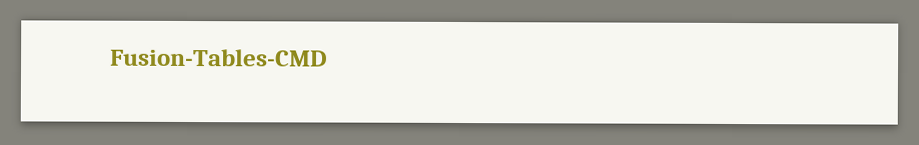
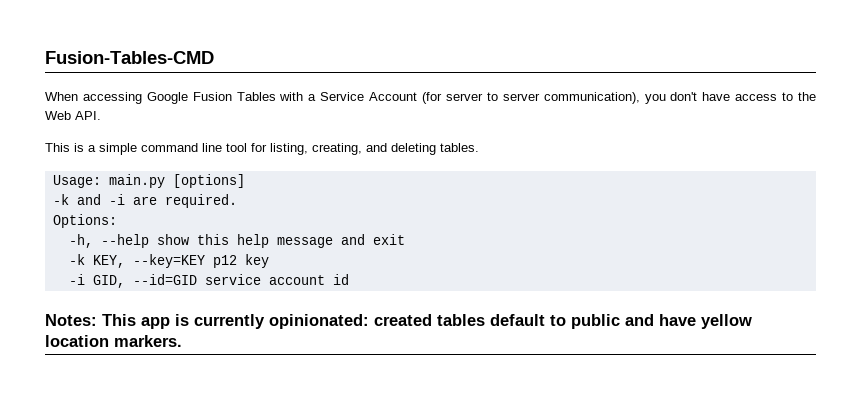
(328, 57) none -> [45,92,817,104] [45,111,101,120] [45,143,479,155] [52,174,245,188] [52,194,237,208] [52,214,117,228] [68,234,405,248] [68,254,269,268] [68,274,349,288] [45,314,752,329] [45,335,182,347] // When accessing Google Fusion Tables with a Service Account (for server to server communication), you don't have access to the Web API. // This is a simple command line tool for listing, creating, and deleting tables. // Usage: main.py [options] // -k and -i are required. // Options: // -h, --help show this help message and exit // -k KEY, --key=KEY p12 key // -i GID, --id=GID service account id // Notes: This app is currently opinionated: created tables default to public and have yellow location markers.

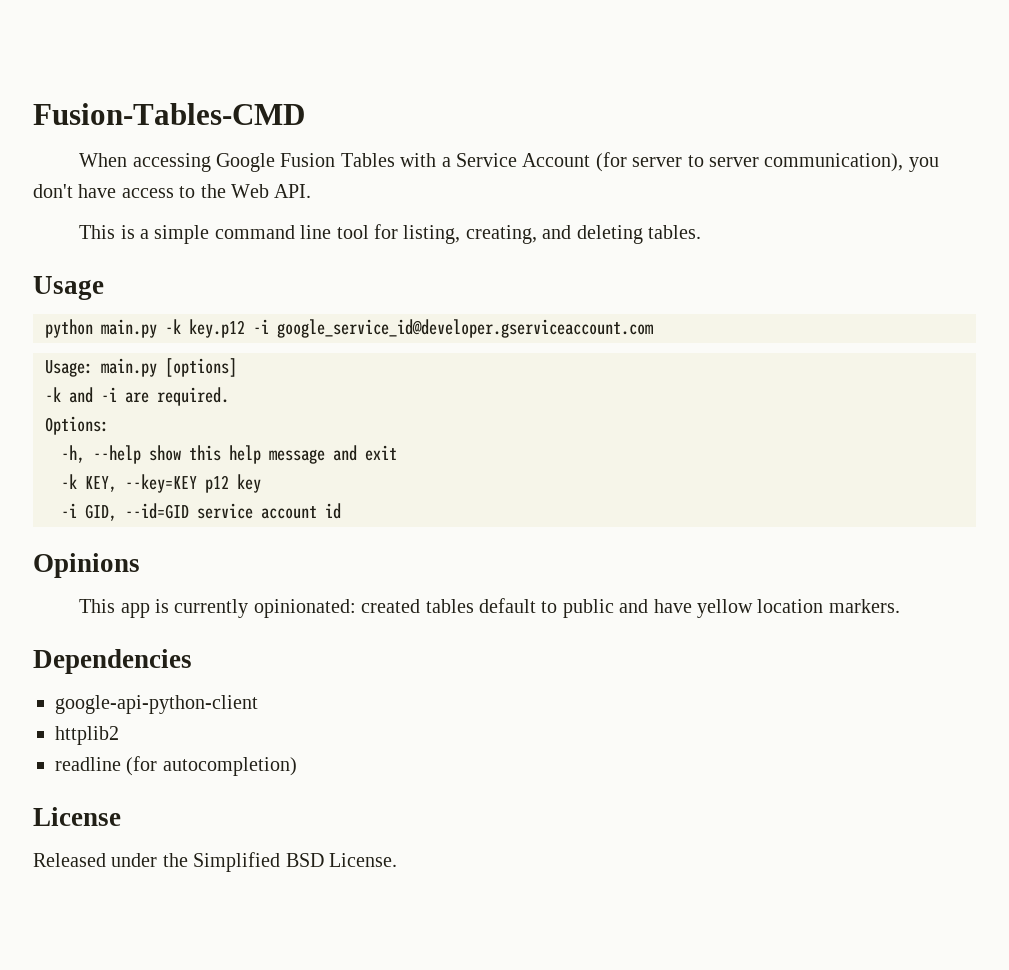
(479, 147) none -> [33,276,104,300] [45,319,653,338] // Usage // python main.py -k key.p12 -i google_service_id@developer.gserviceaccount.com
[45,314,97,326] Notes: -> [33,553,140,578] Opinions //
(182, 341) none -> [33,649,192,674] [55,695,258,714] [55,726,119,745] [55,756,297,776] [33,807,121,826] [33,852,397,872] // Dependencies // google-api-python-client // httplib2 // readline (for autocompletion) // License // Released under the Simplified BSD License.

